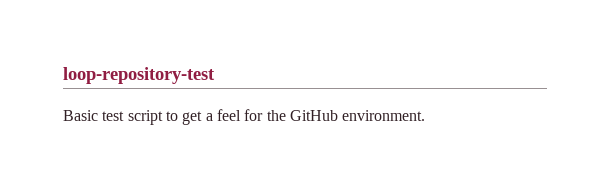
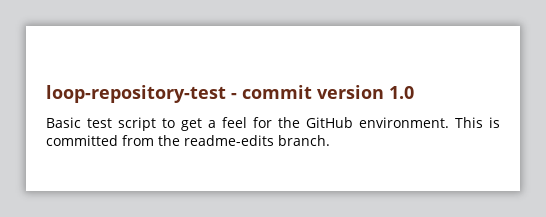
(215, 75) none -> [231,85,414,99] - commit version 1.0
(426, 115) none -> [455,117,500,128] [46,135,330,146] This is committed from the readme-edits branch.

